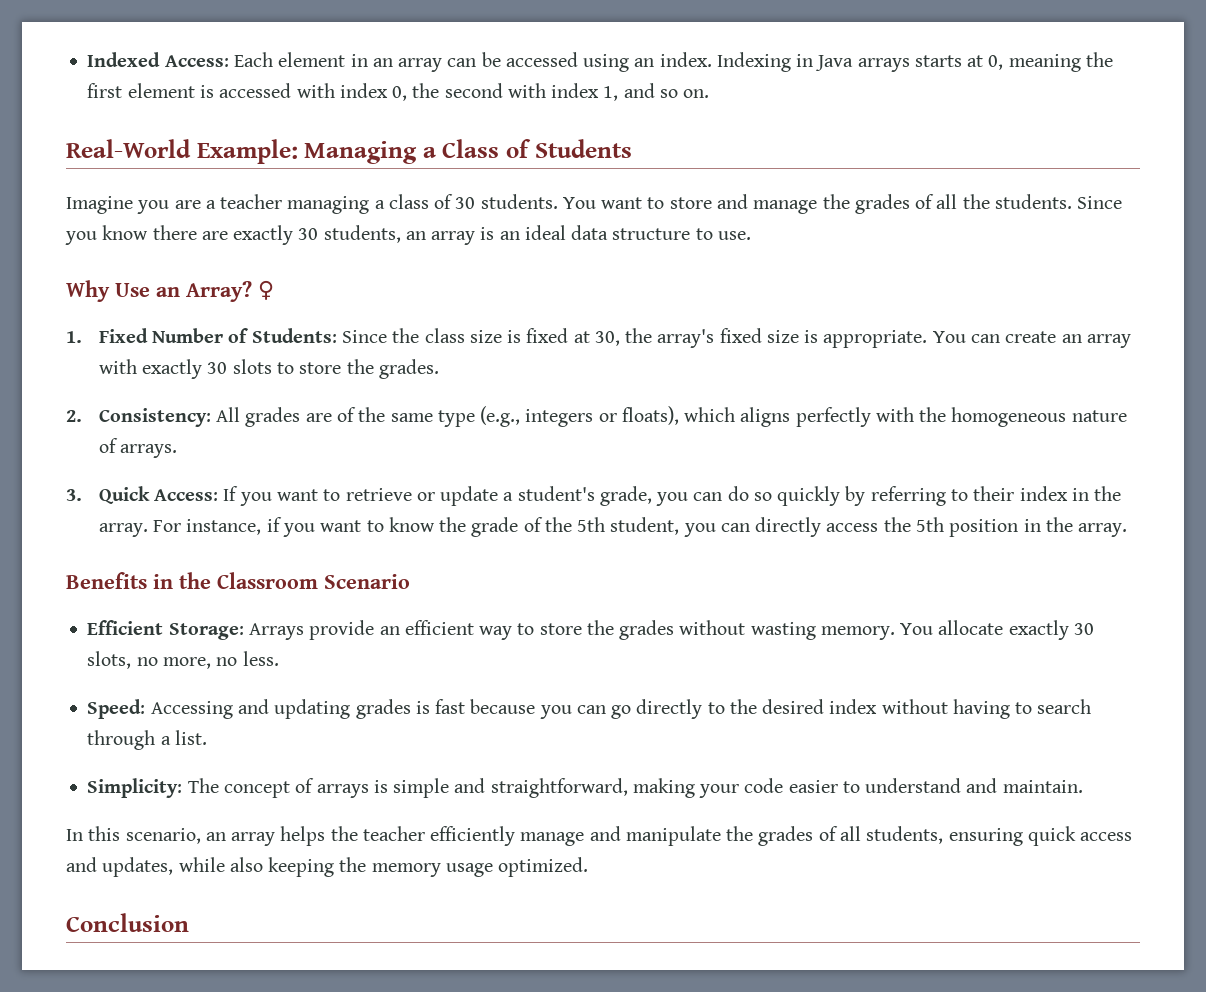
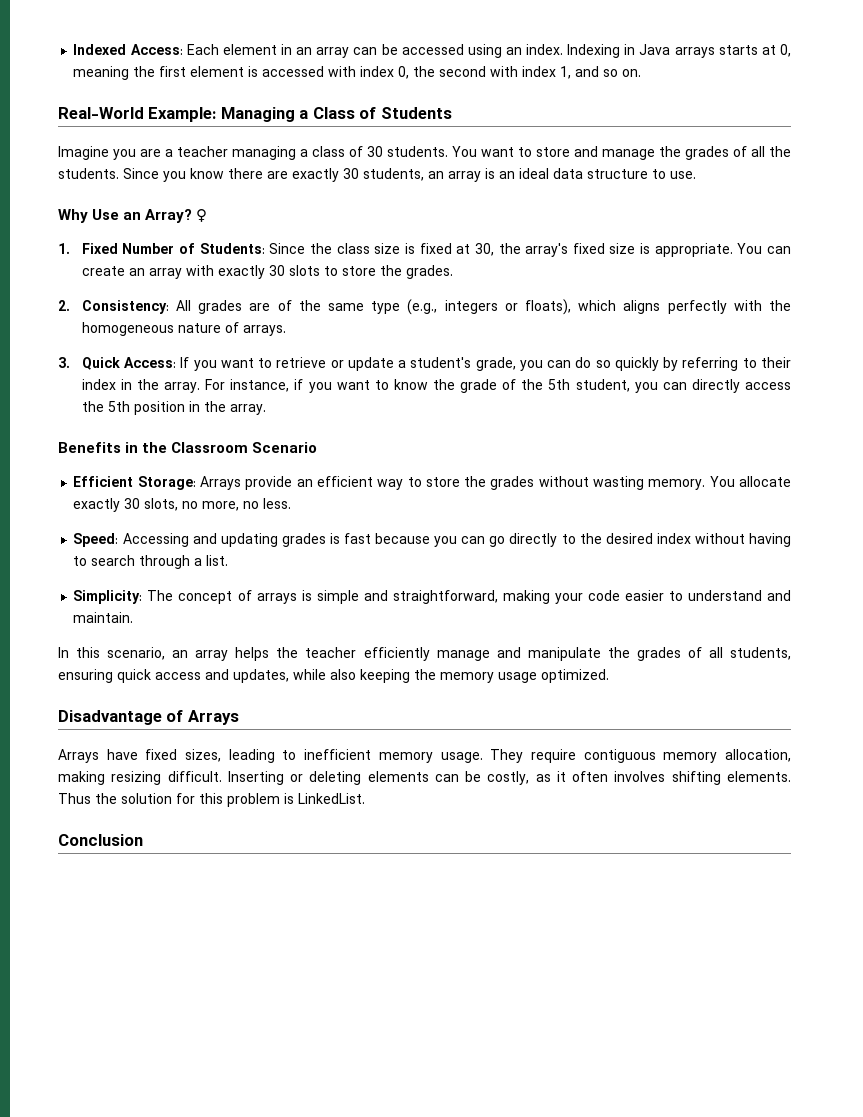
(589, 867) none -> [58,710,239,725] [58,749,792,763] [58,771,791,785] [58,793,365,807] // Disadvantage of Arrays // Arrays have fixed sizes, leading to inefficient memory usage. They require contiguous memory allocation, making resizing difficult. Inserting or deleting elements can be costly, as it often involves shifting elements. Thus the solution for this problem is LinkedList.

